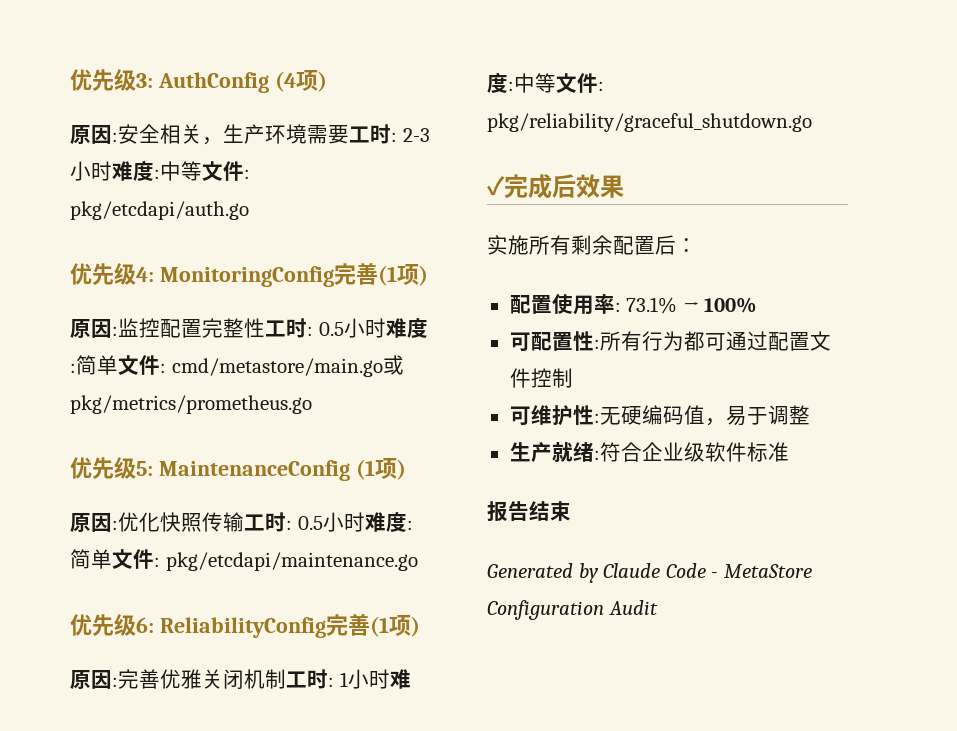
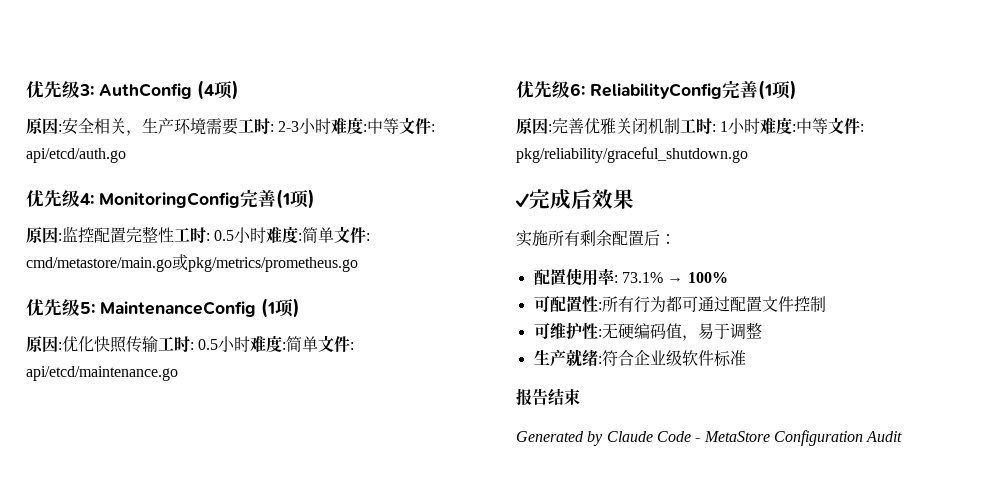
[70,201,249,220] pkg/etcdapi/auth.go -> [26,148,126,163] api/etcd/auth.go
[165,552,418,571] pkg/etcdapi/maintenance.go -> [26,366,178,381] api/etcd/maintenance.go

